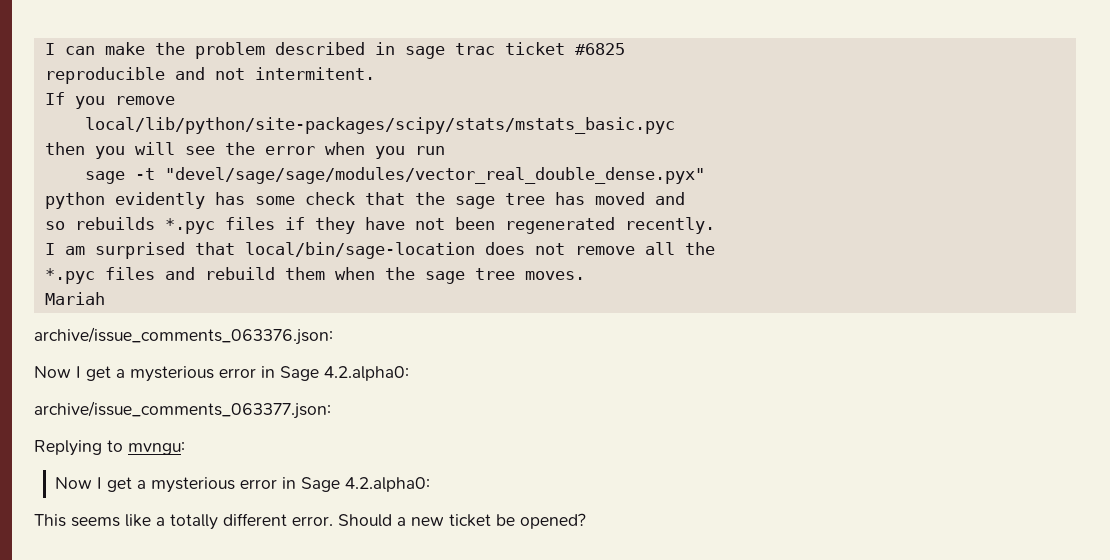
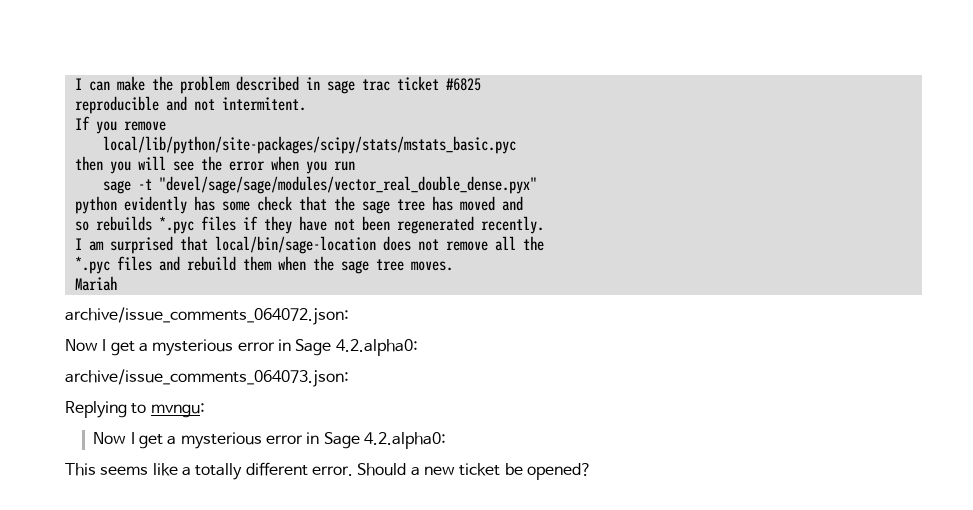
[34,327,333,345] [34,366,409,382] [34,401,331,419] archive/issue_comments_063376.json: // Now I get a mysterious error in Sage 4.2.alpha0: // archive/issue_comments_063377.json: -> [65,307,349,325] [65,339,418,356] [65,369,349,387] archive/issue_comments_064072.json: // Now I get a mysterious error in Sage 4.2.alpha0: // archive/issue_comments_064073.json:

